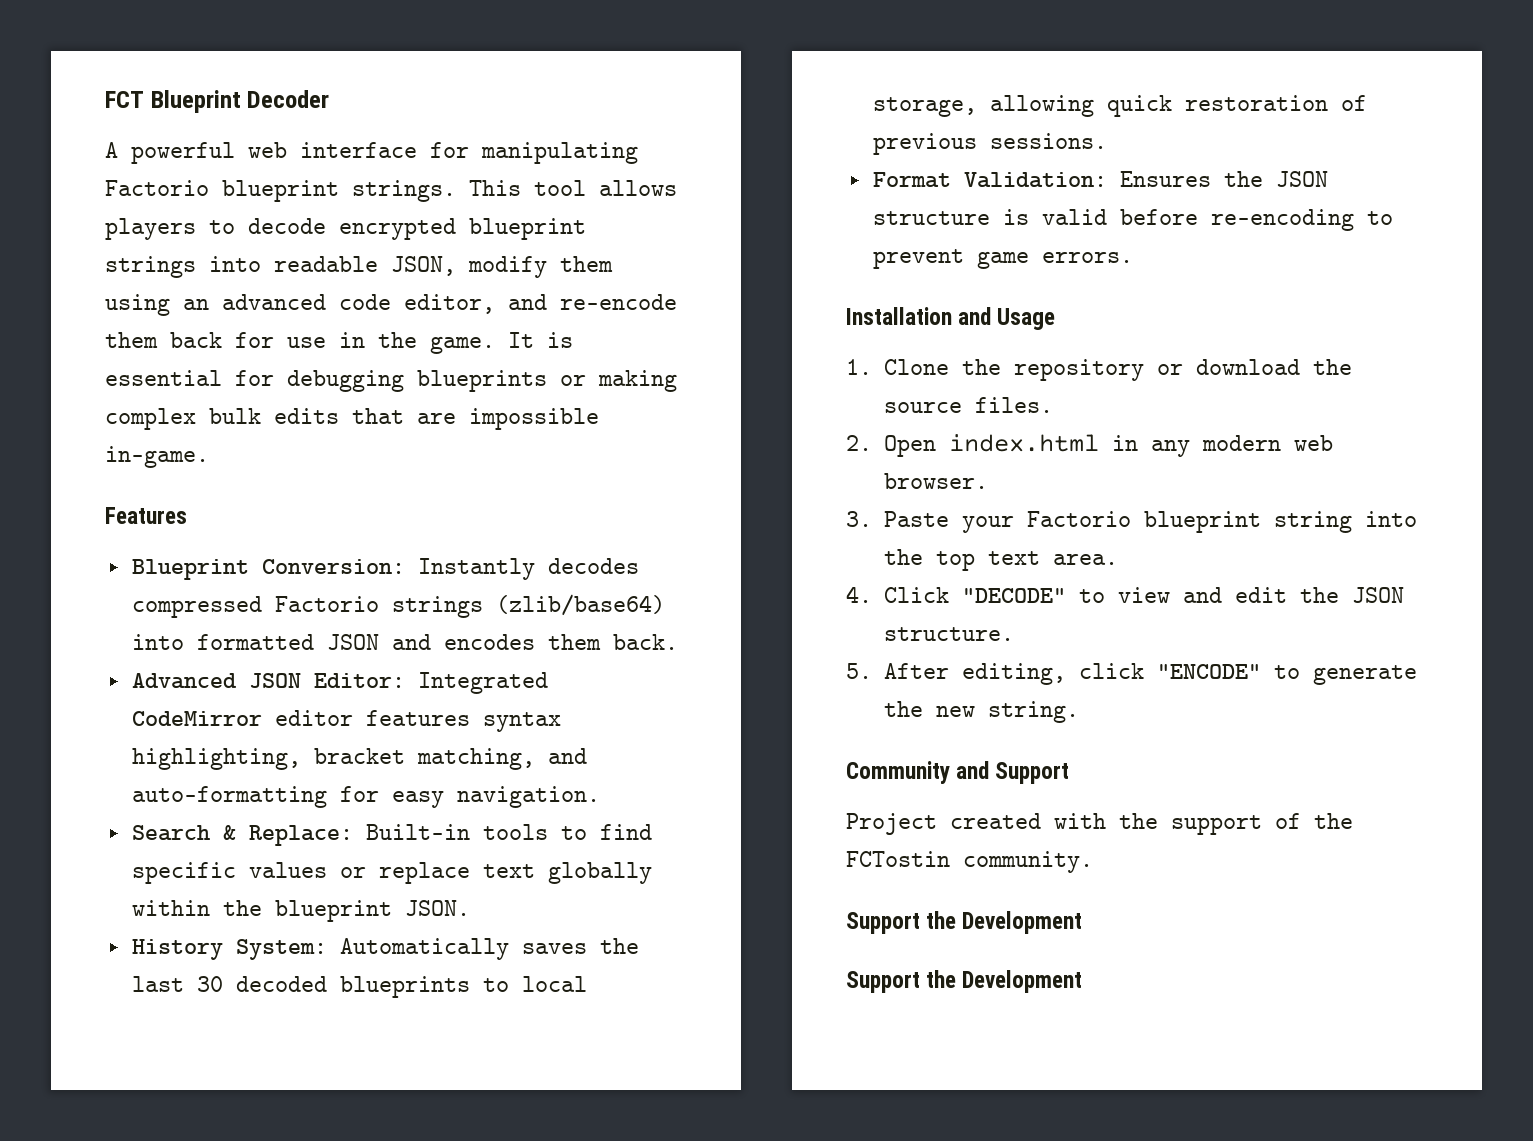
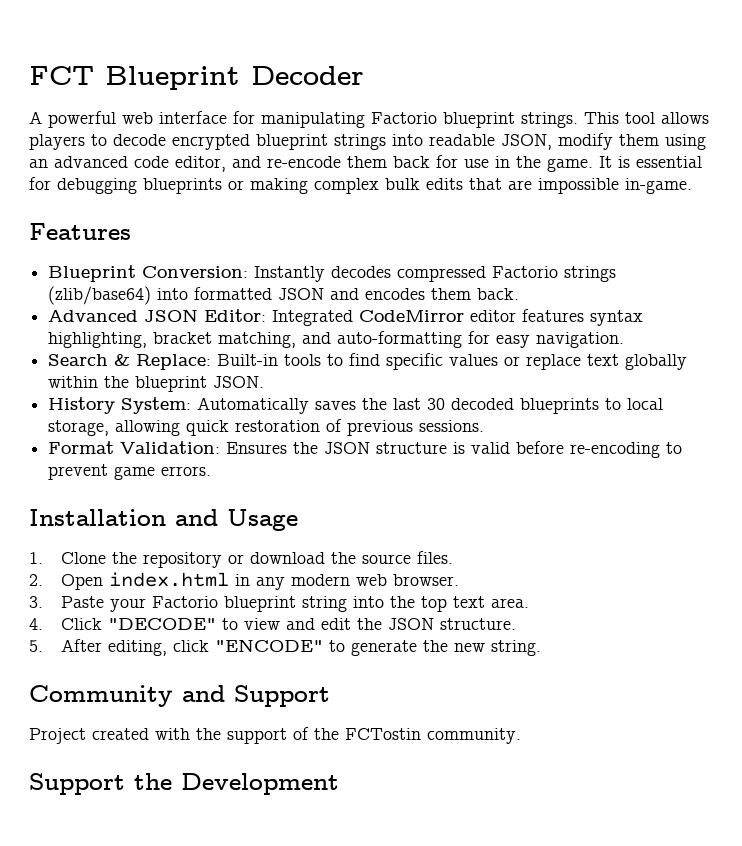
[846,970,1083,993] // Support the Development -> (339, 784) none

